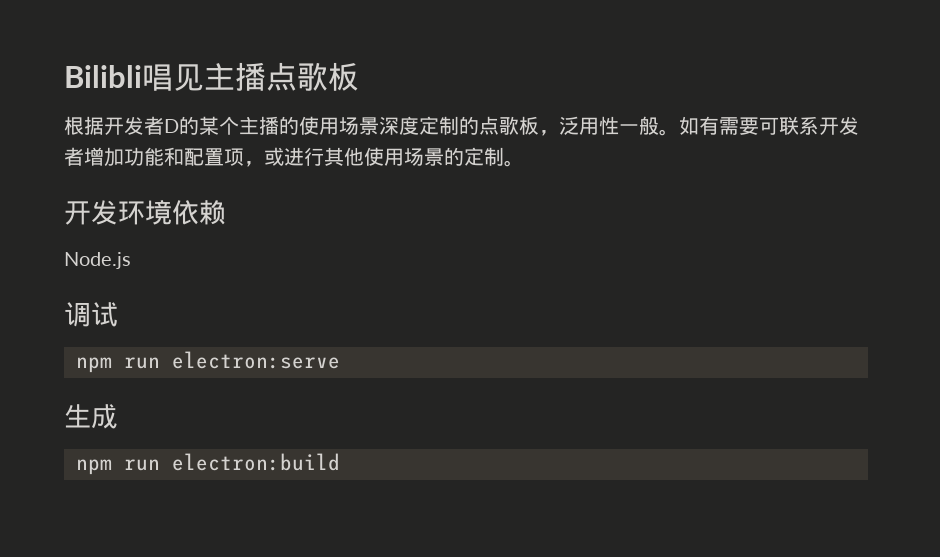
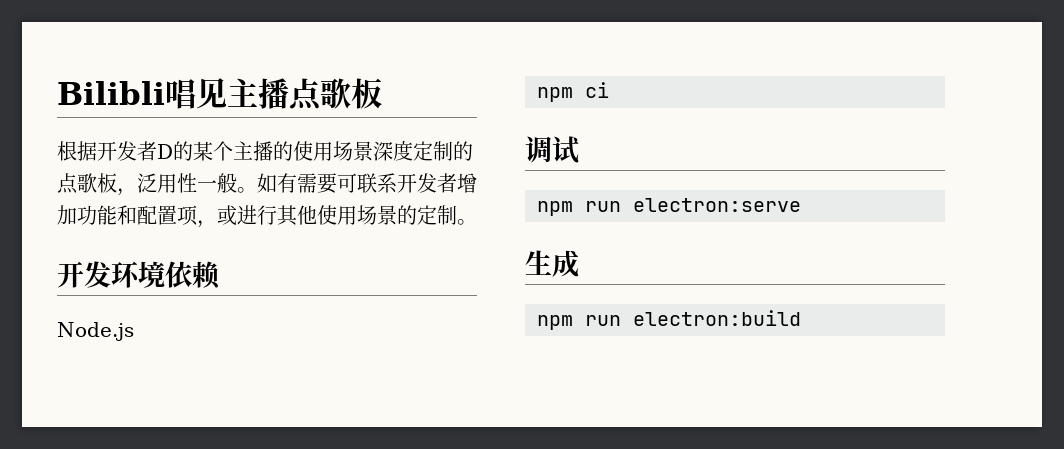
(131, 260) none -> [537,82,609,102] // npm ci

